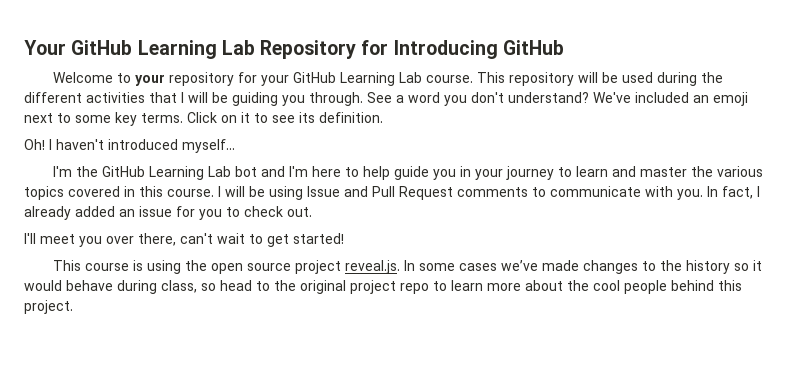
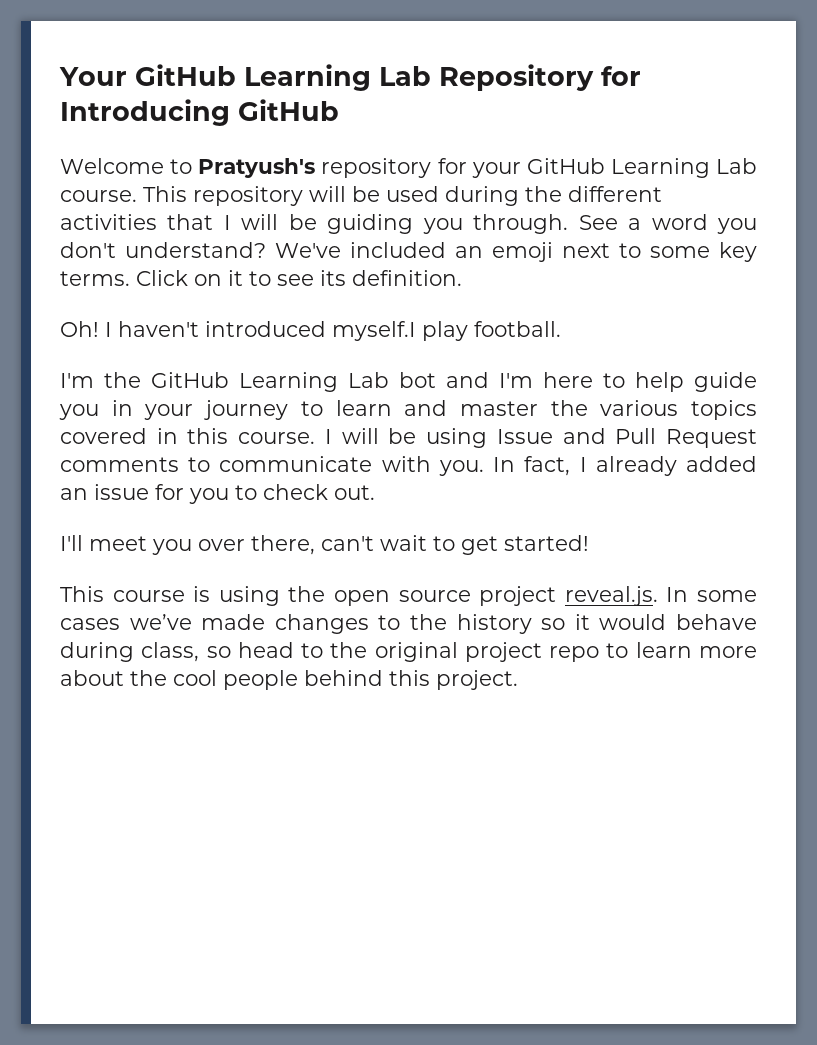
[135,74,166,86] your -> [198,158,316,178] Pratyush's
[182,139,235,153] myself... -> [332,321,561,341] myself.I play football.

